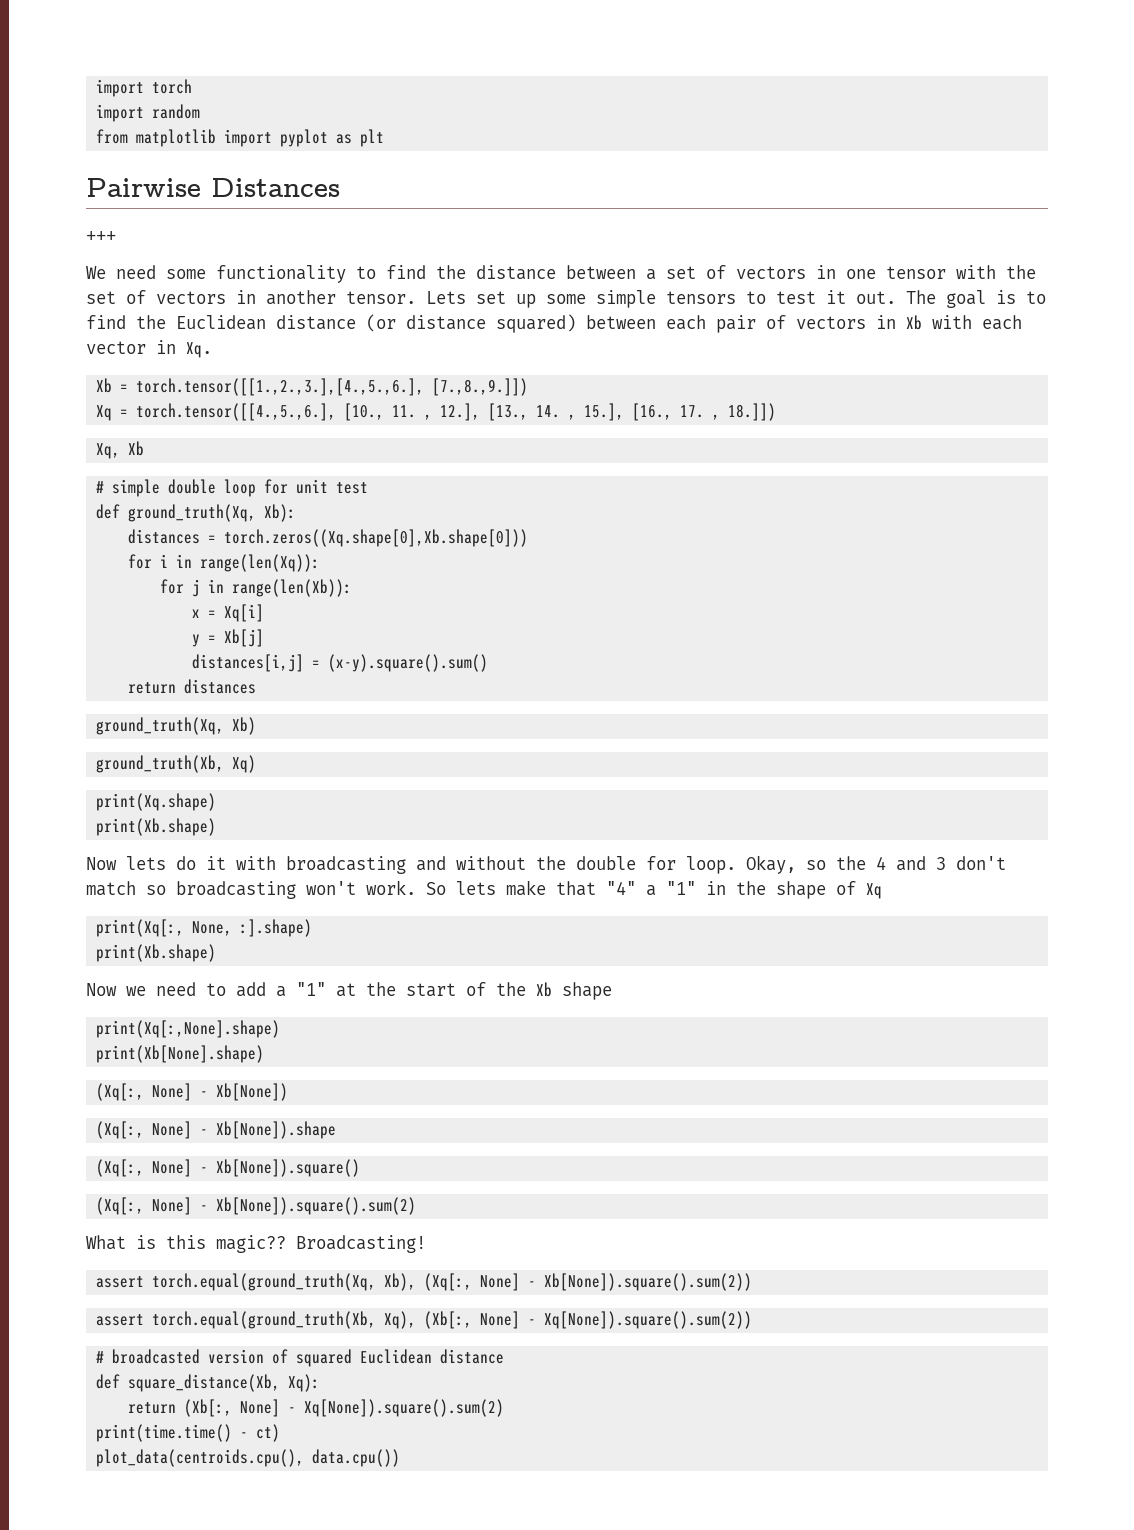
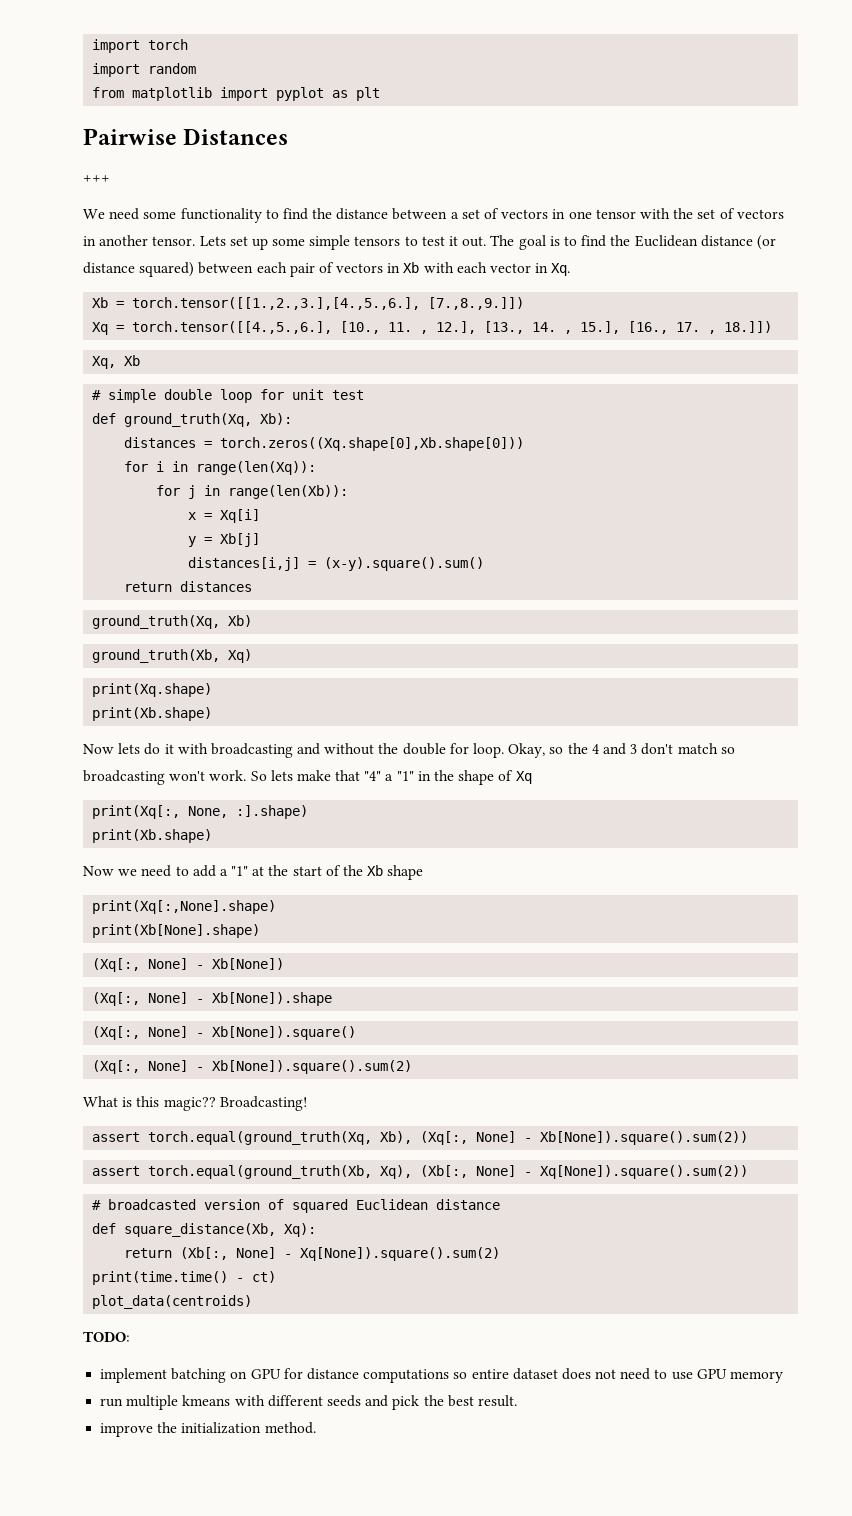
[96,1449,401,1467] plot_data(centroids.cpu(), data.cpu()) -> [92,1295,253,1309] [83,1331,130,1342] [100,1368,784,1383] [100,1395,517,1410] [100,1422,316,1437] plot_data(centroids) // TODO: // implement batching on GPU for distance computations so entire dataset does not need to use GPU memory // run multiple kmeans with different seeds and pick the best result. // improve the initialization method.

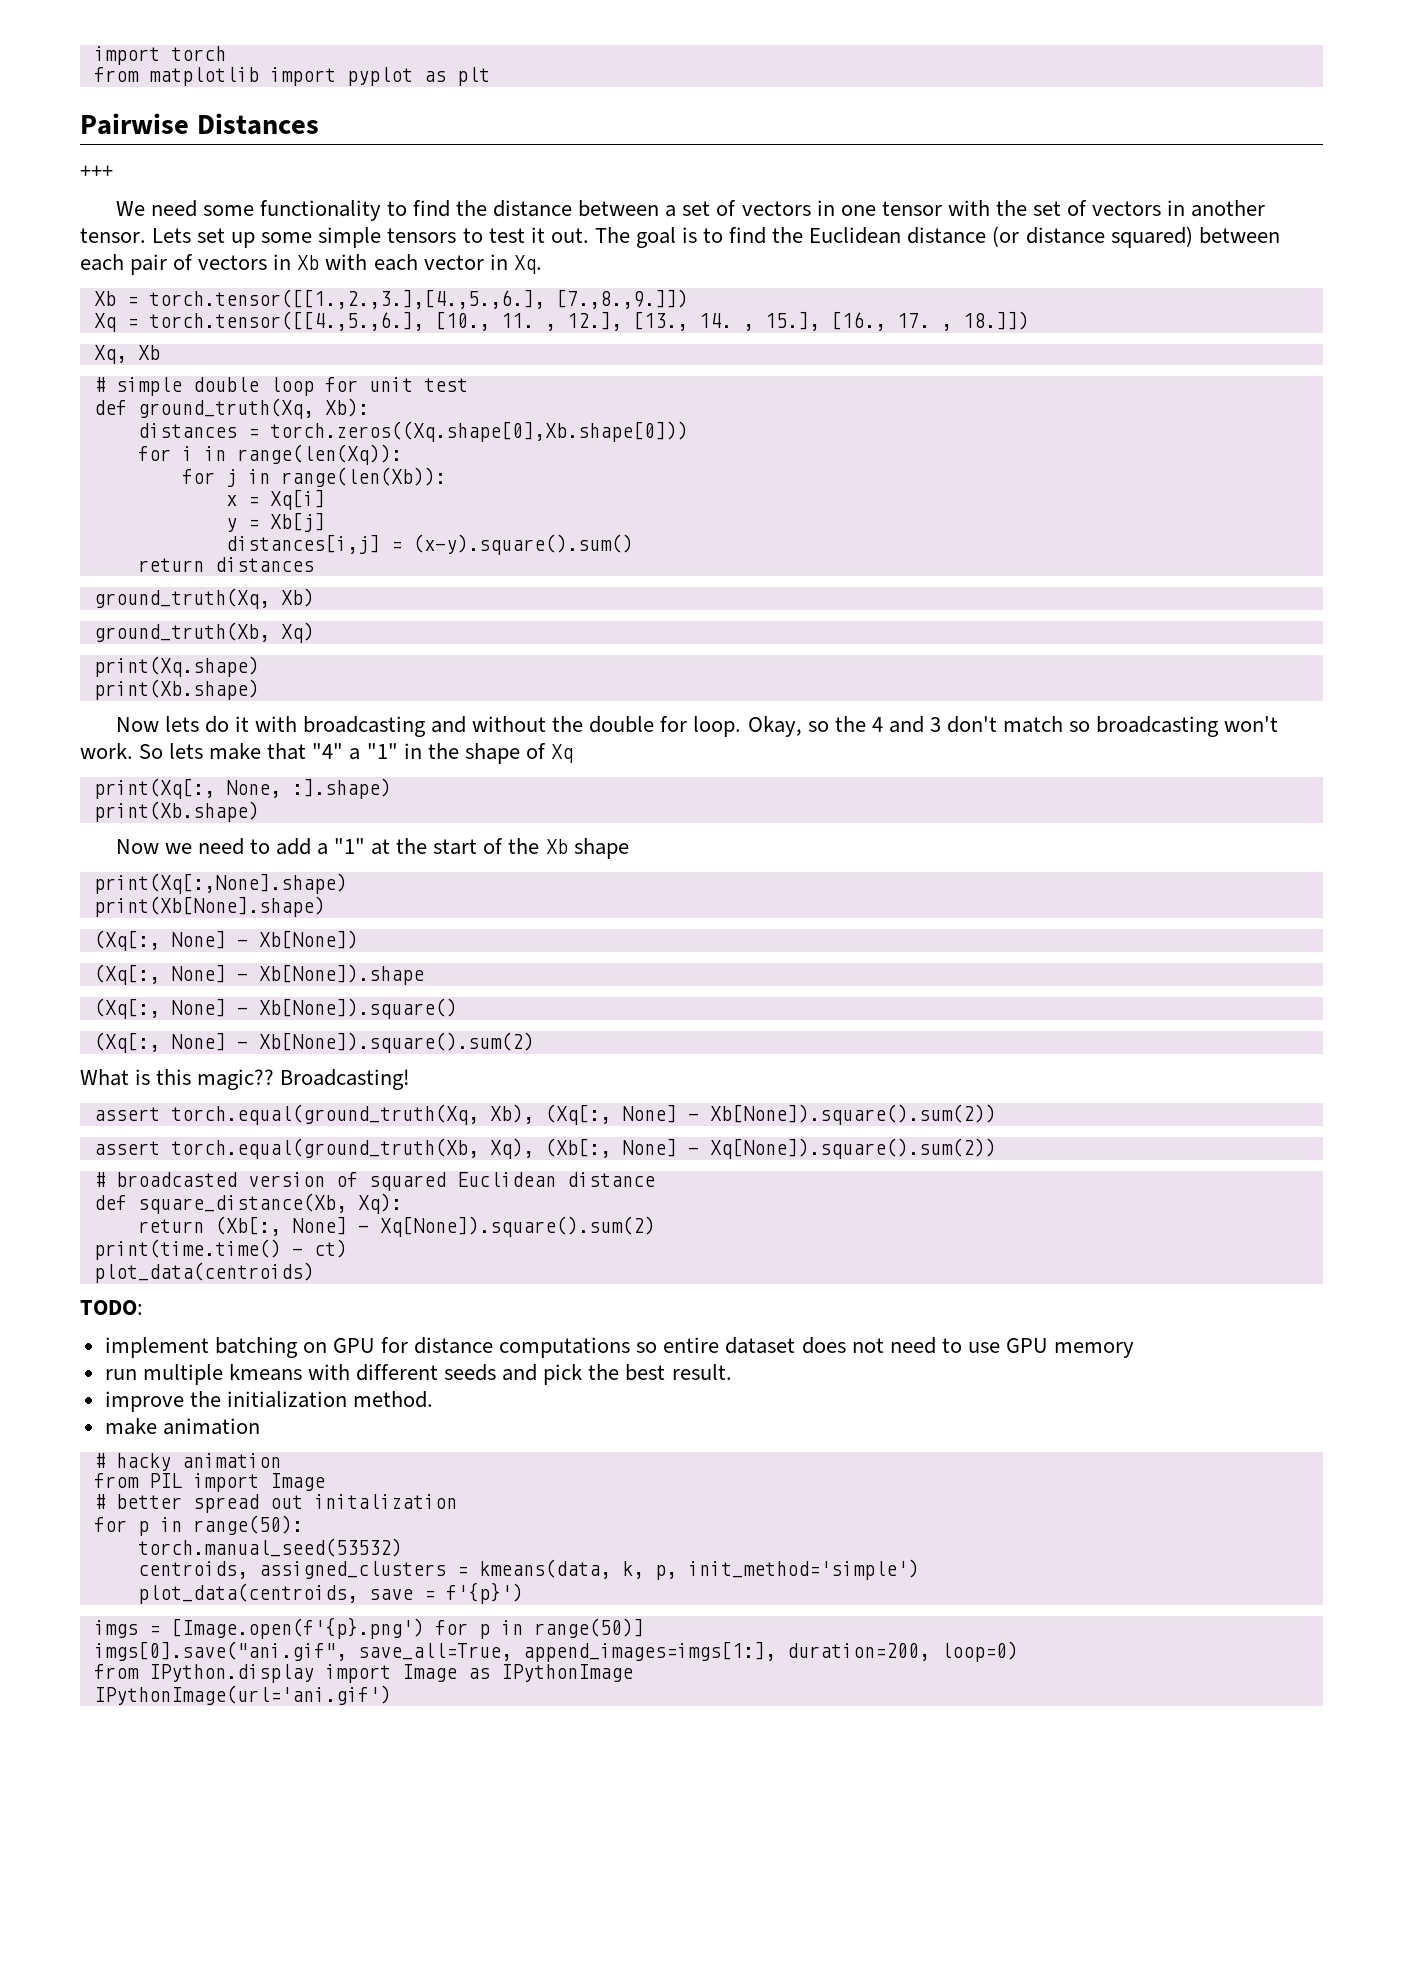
[92,63,197,77] // import random -> (226, 53) none
(316, 1428) none -> [104,1418,260,1435] [93,1453,281,1471] [93,1473,325,1492] [93,1494,457,1513] [93,1515,303,1536] [137,1538,402,1557] [137,1559,919,1580] [137,1582,523,1604] [93,1617,644,1639] [93,1641,1018,1662] [93,1664,633,1683] [93,1685,391,1705] // make animation // # hacky animation // from PIL import Image // # better spread out initalization // for p in range(50): // torch.manual_seed(53532) // centroids, assigned_clusters = kmeans(data, k, p, init_method='simple') // plot_data(centroids, save = f'{p}') // imgs = [Image.open(f'{p}.png') for p in range(50)] // imgs[0].save("ani.gif", save_all=True, append_images=imgs[1:], duration=200, loop=0) // from IPython.display import Image as IPythonImage // IPythonImage(url='ani.gif')

